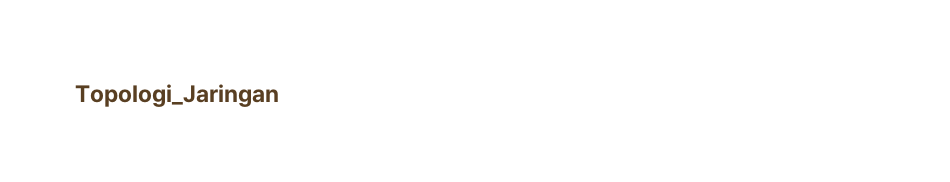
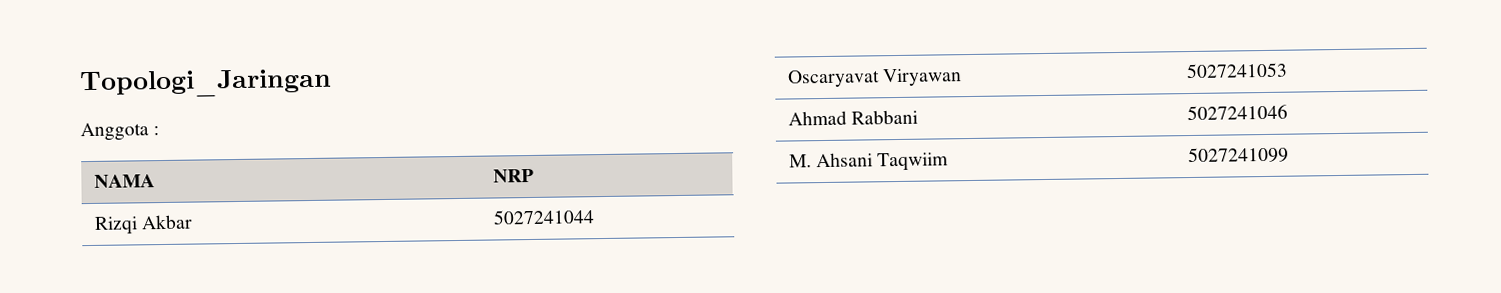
(279, 95) none -> [80,122,160,142] [93,174,155,188] [492,168,534,183] [93,214,194,235] [492,209,595,225] [786,68,963,88] [1185,62,1288,79] [787,109,919,126] [1186,104,1288,121] [788,152,950,172] [1187,146,1289,164] // Anggota : // NAMA | NRP // Rizqi Akbar | 5027241044 // Oscaryavat Viryawan | 5027241053 // Ahmad Rabbani | 5027241046 // M. Ahsani Taqwiim | 5027241099

